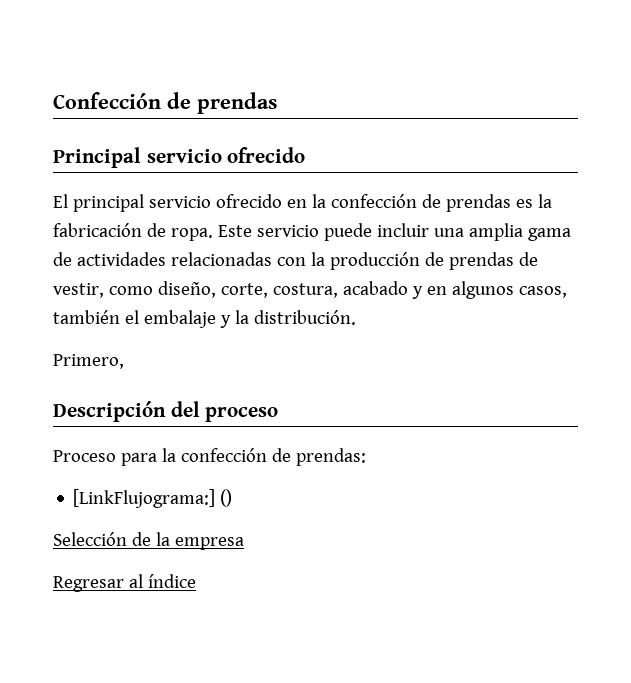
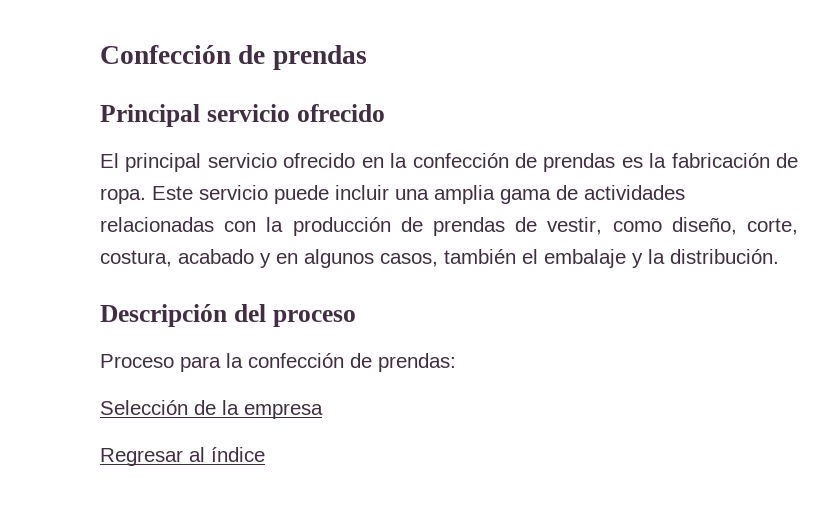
[53,354,124,369] // Primero, -> (779, 256) none
[73,489,233,508] // [LinkFlujograma:] () -> (456, 362) none

